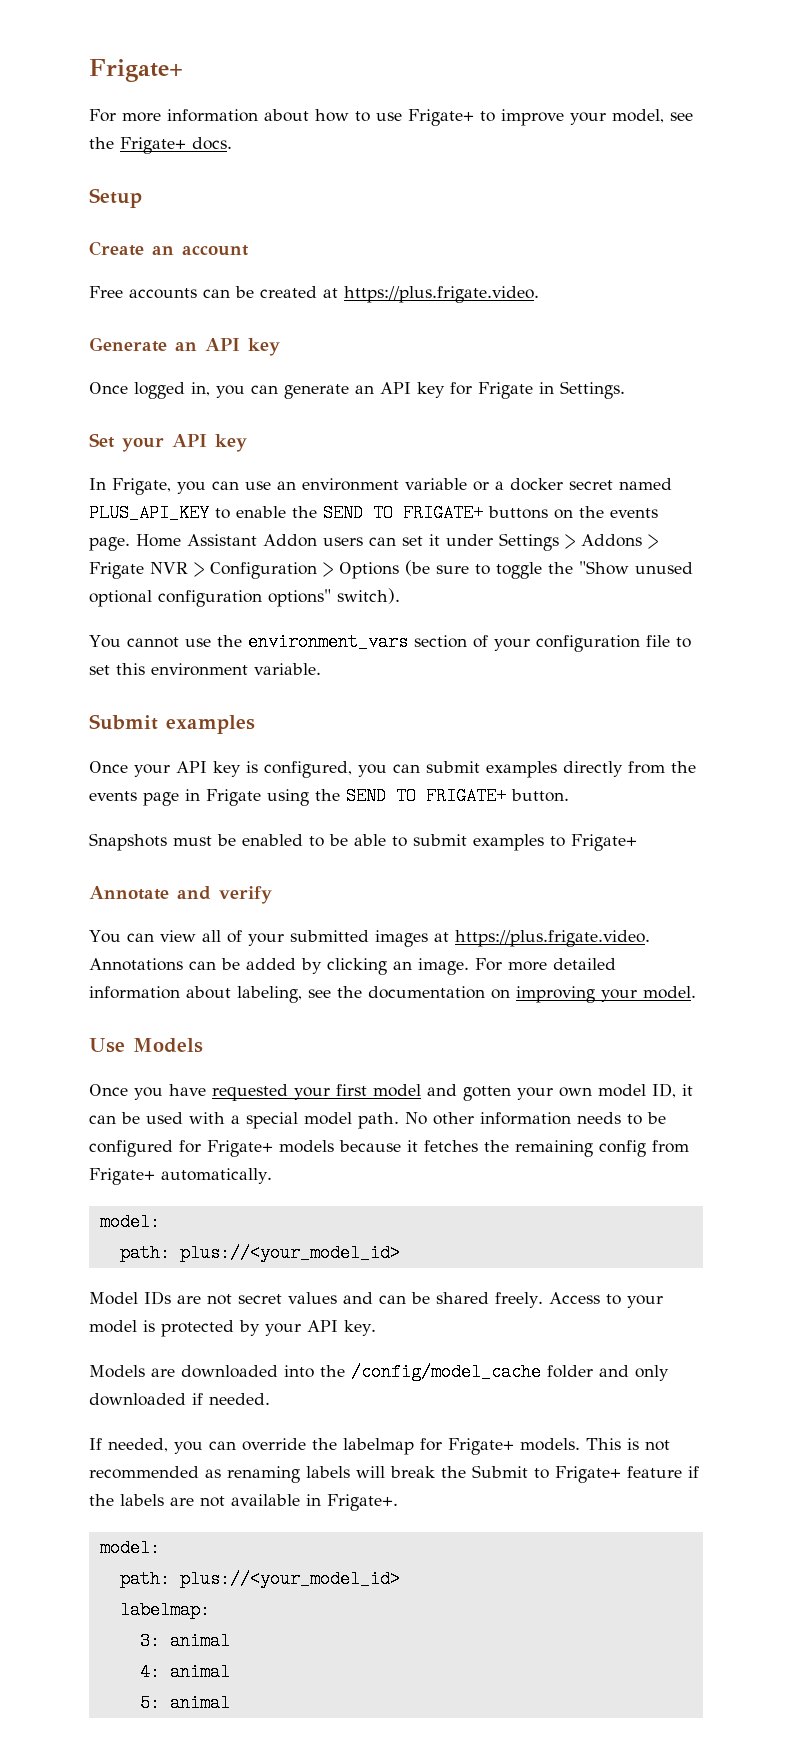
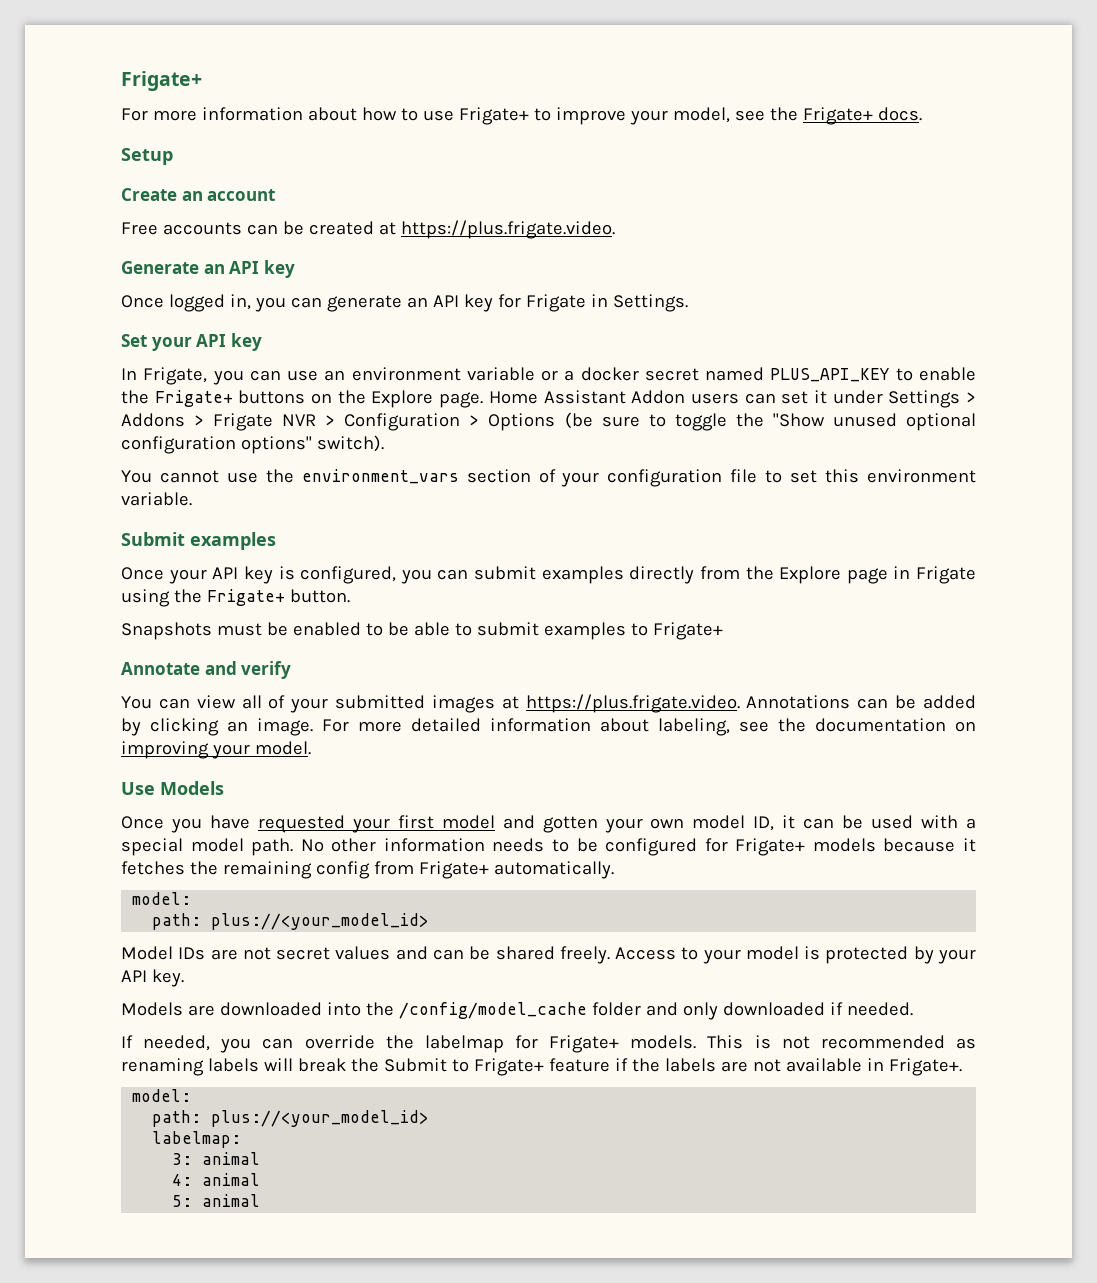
[323,504,483,522] SEND TO FRIGATE+ -> [154,390,233,407] Frigate+
[610,508,658,518] events -> [371,390,434,408] Explore
[89,791,137,801] events -> [779,566,842,584] Explore
[346,787,506,805] SEND TO FRIGATE+ -> [206,589,285,606] Frigate+

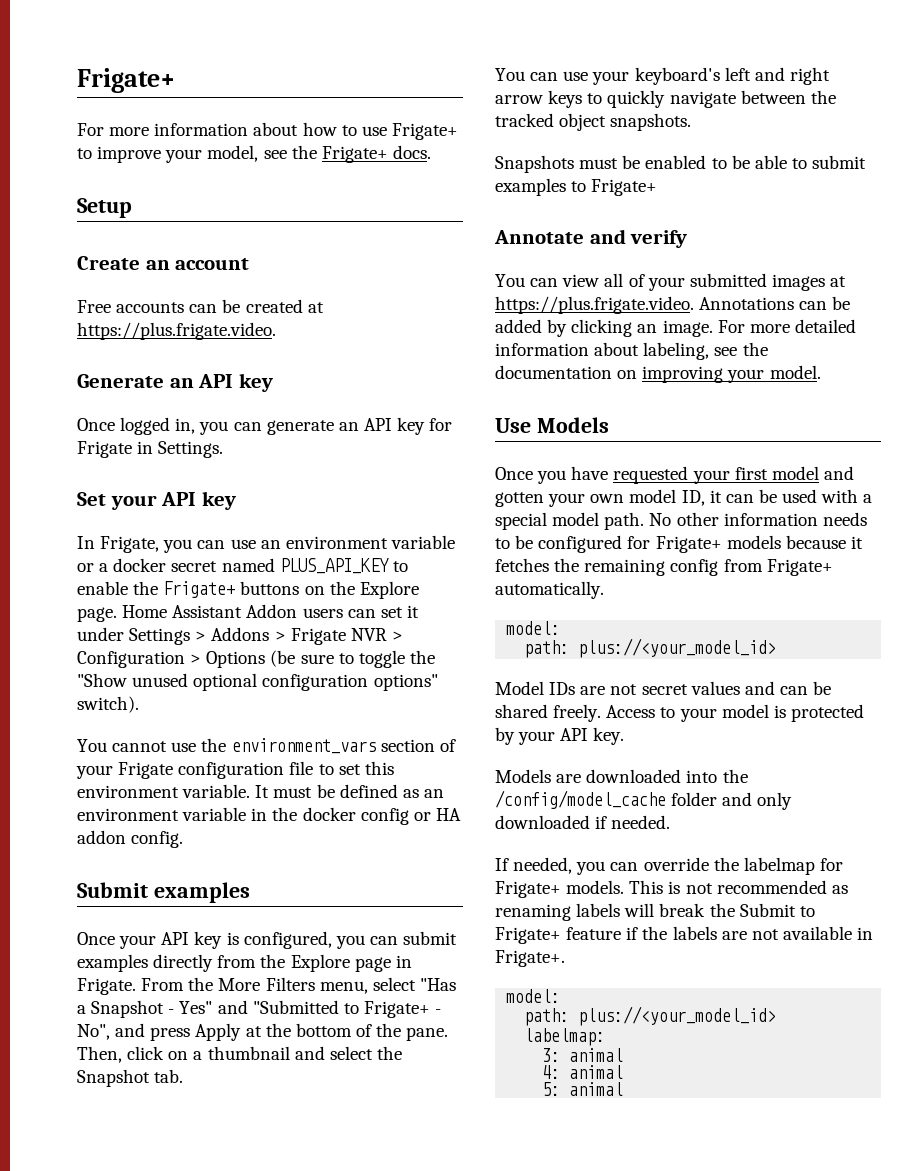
(600, 479) none -> [118,762,174,779] Frigate
(192, 499) none -> [255,784,444,798] [77,807,461,825] [77,830,184,848] It must be defined as an environment variable in the docker config or HA addon config.
[916,566,976,584] [121,589,350,607] Frigate using the Frigate+ button. -> [77,977,456,995] [77,1000,442,1018] [77,1023,449,1041] [77,1046,402,1063] [77,1069,184,1087] [495,67,830,85] [495,90,836,108] [495,113,692,131] Frigate. From the More Filters menu, select "Has a Snapshot - Yes" and "Submitted to Frigate+ - No", and press Apply at the bottom of the pane. Then, click on a thumbnail and select the Snapshot tab. // You can use your keyboard's left and right arrow keys to quickly navigate between the tracked object snapshots.

